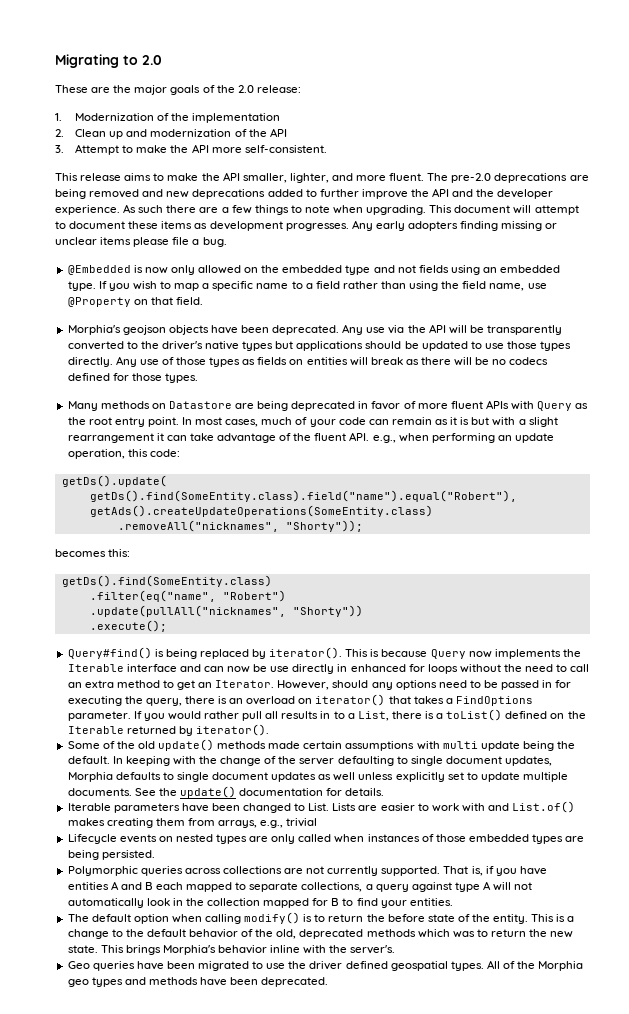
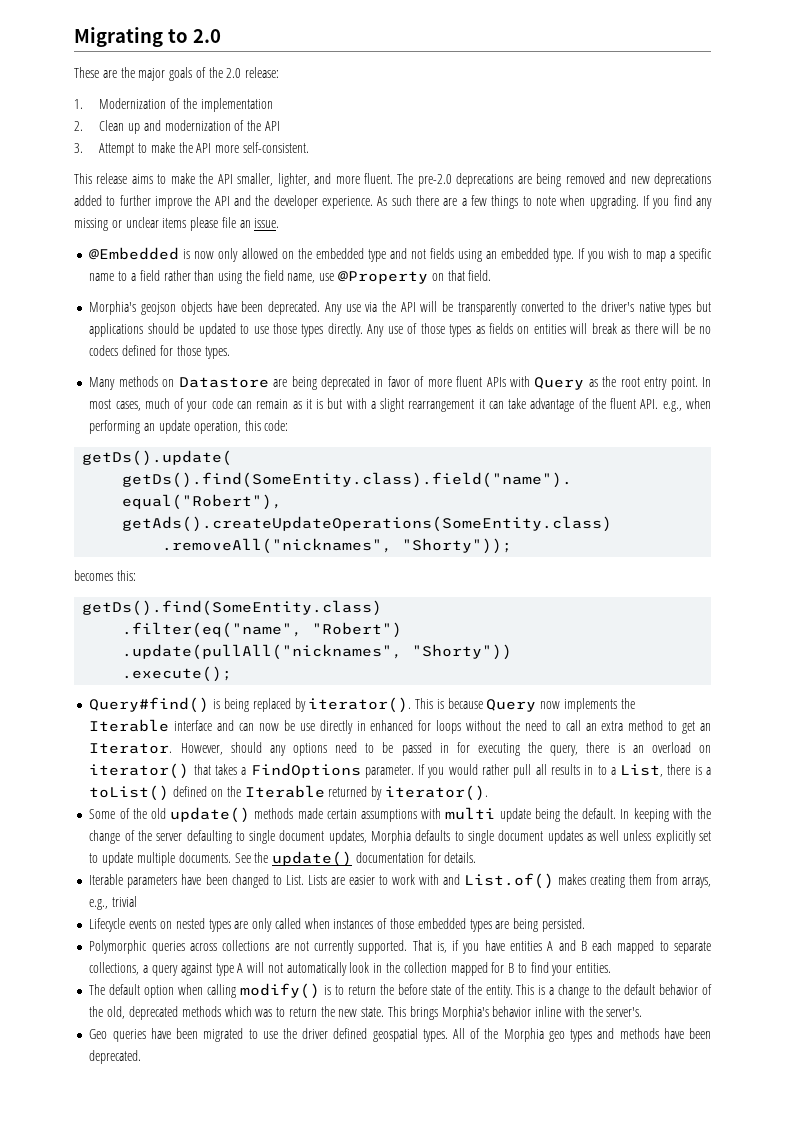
[429,205,579,215] [55,220,499,231] This document will attempt to document these items as development progresses. Any early adopters finding -> [642,195,712,209] If you find any
[192,237,227,247] a bug. -> [239,218,280,228] an issue.

